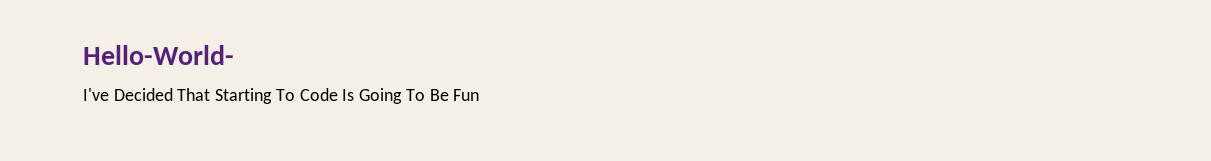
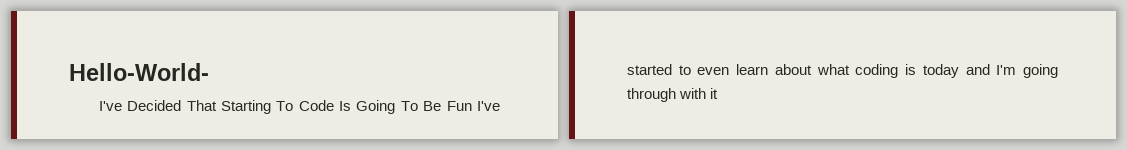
(480, 95) none -> [477,101,500,111] [627,64,1058,78] [627,88,719,102] I've started to even learn about what coding is today and I'm going through with it

